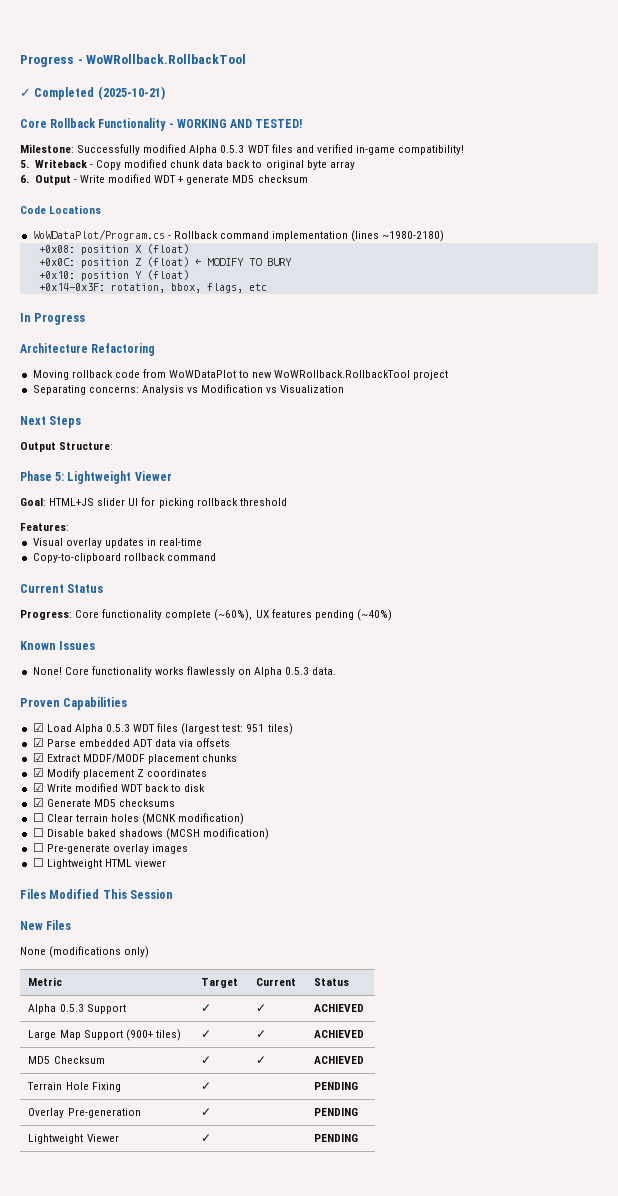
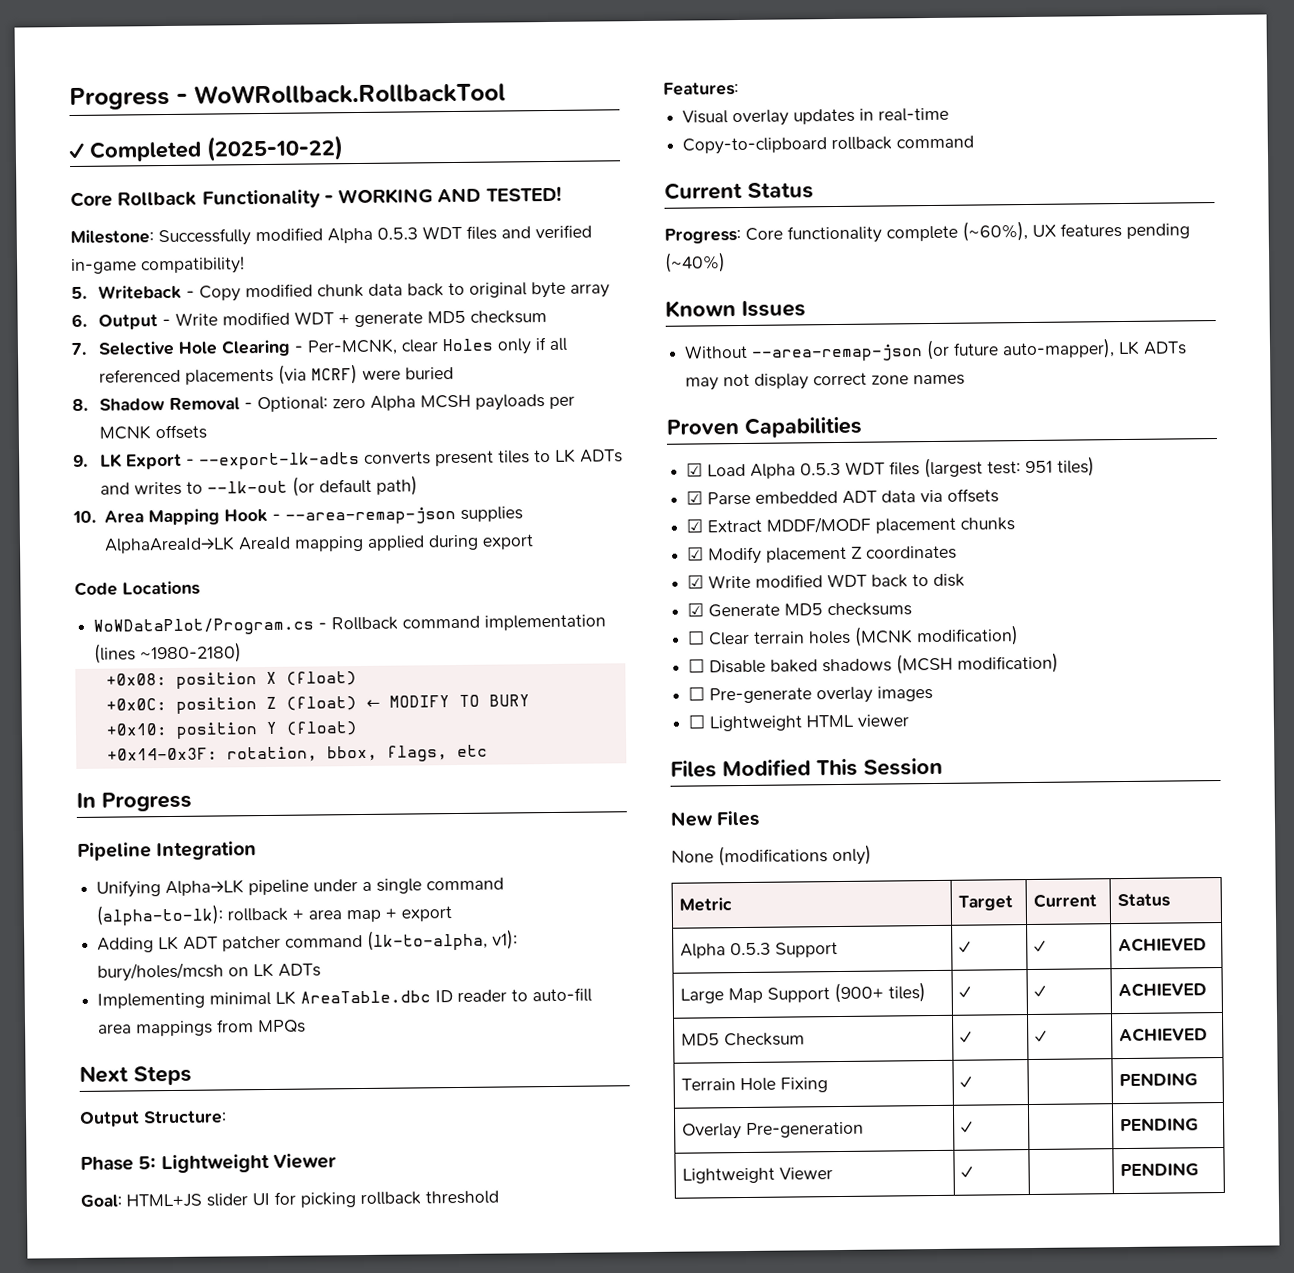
[97,86,165,100] (2025-10-21) -> [206,135,343,162] (2025-10-22)
(308, 179) none -> [71,337,568,357] [98,364,454,385] [72,394,575,413] [98,424,207,440] [73,448,623,470] [99,475,418,497] [72,506,523,526] [103,534,534,554] // 7. Selective Hole Clearing - Per-MCNK, clear Holes only if all referenced placements (via MCRF) were buried // 8. Shadow Removal - Optional: zero Alpha MCSH payloads per MCNK offsets // 9. LK Export - --export-lk-adts converts present tiles to LK ADTs and writes to --lk-out (or default path) // 10. Area Mapping Hook - --area-remap-json supplies AlphaAreaId→LK AreaId mapping applied during export
[20,343,156,356] [32,369,449,380] [32,384,345,395] Architecture Refactoring // Moving rollback code from WoWDataPlot to new WoWRollback.RollbackTool project // Separating concerns: Analysis vs Modification vs Visualization -> [77,841,258,861] [96,877,505,898] [96,904,453,926] [97,929,519,953] [97,962,322,982] [97,987,593,1009] [98,1019,307,1037] Pipeline Integration // Unifying Alpha→LK pipeline under a single command (alpha-to-lk): rollback + area map + export // Adding LK ADT patcher command (lk-to-alpha, v1): bury/holes/mcsh on LK ADTs // Implementing minimal LK AreaTable.dbc ID reader to auto-fill area mappings from MPQs
[32,666,337,677] None! Core functionality works flawlessly on Alpha 0.5.3 data. -> [684,338,1188,362] [685,372,966,391] Without --area-remap-json (or future auto-mapper), LK ADTs may not display correct zone names

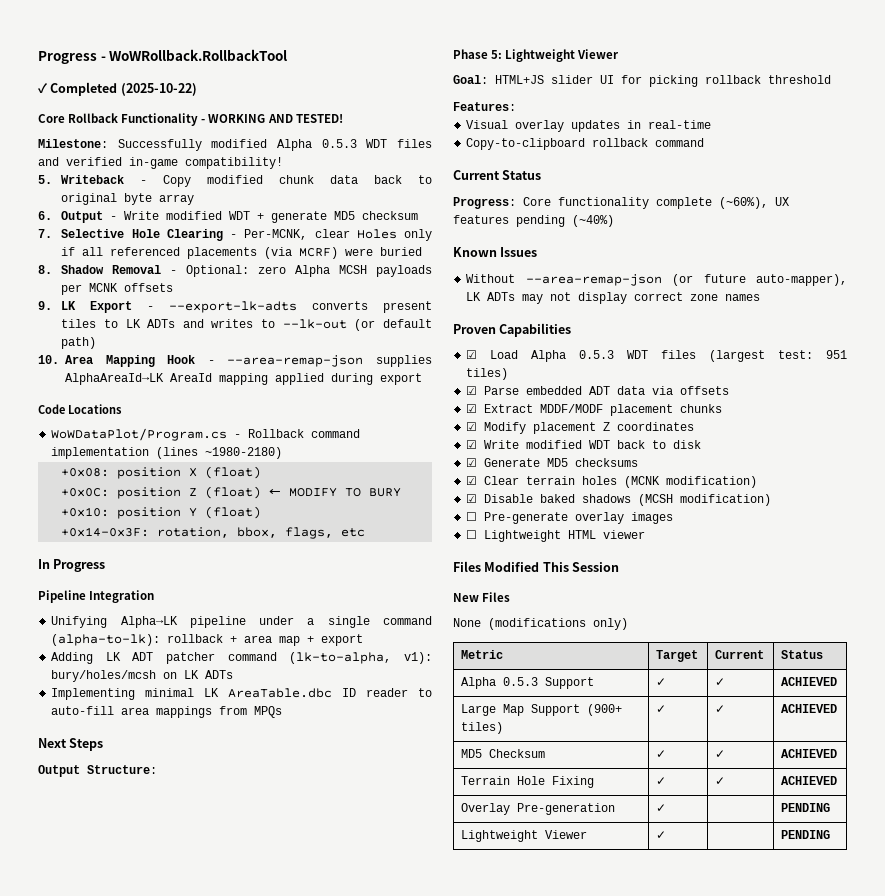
[687,630,706,645] ☐ -> [466,476,478,485] ☑
[688,658,706,673] ☐ -> [466,494,478,503] ☑
[1119,1072,1199,1087] | PENDING -> [714,777,725,785] [780,776,837,785] ✓ | ACHIEVED

